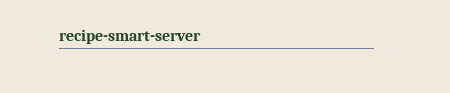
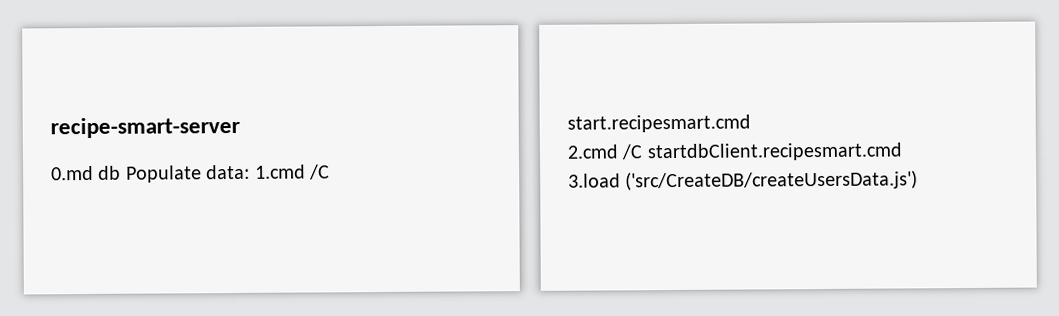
(201, 36) none -> [51,164,330,183] [567,114,751,133] [567,142,903,162] [568,170,919,191] // 0.md db Populate data: 1.cmd /C start.recipesmart.cmd // 2.cmd /C startdbClient.recipesmart.cmd 3.load ('src/CreateDB/createUsersData.js')

